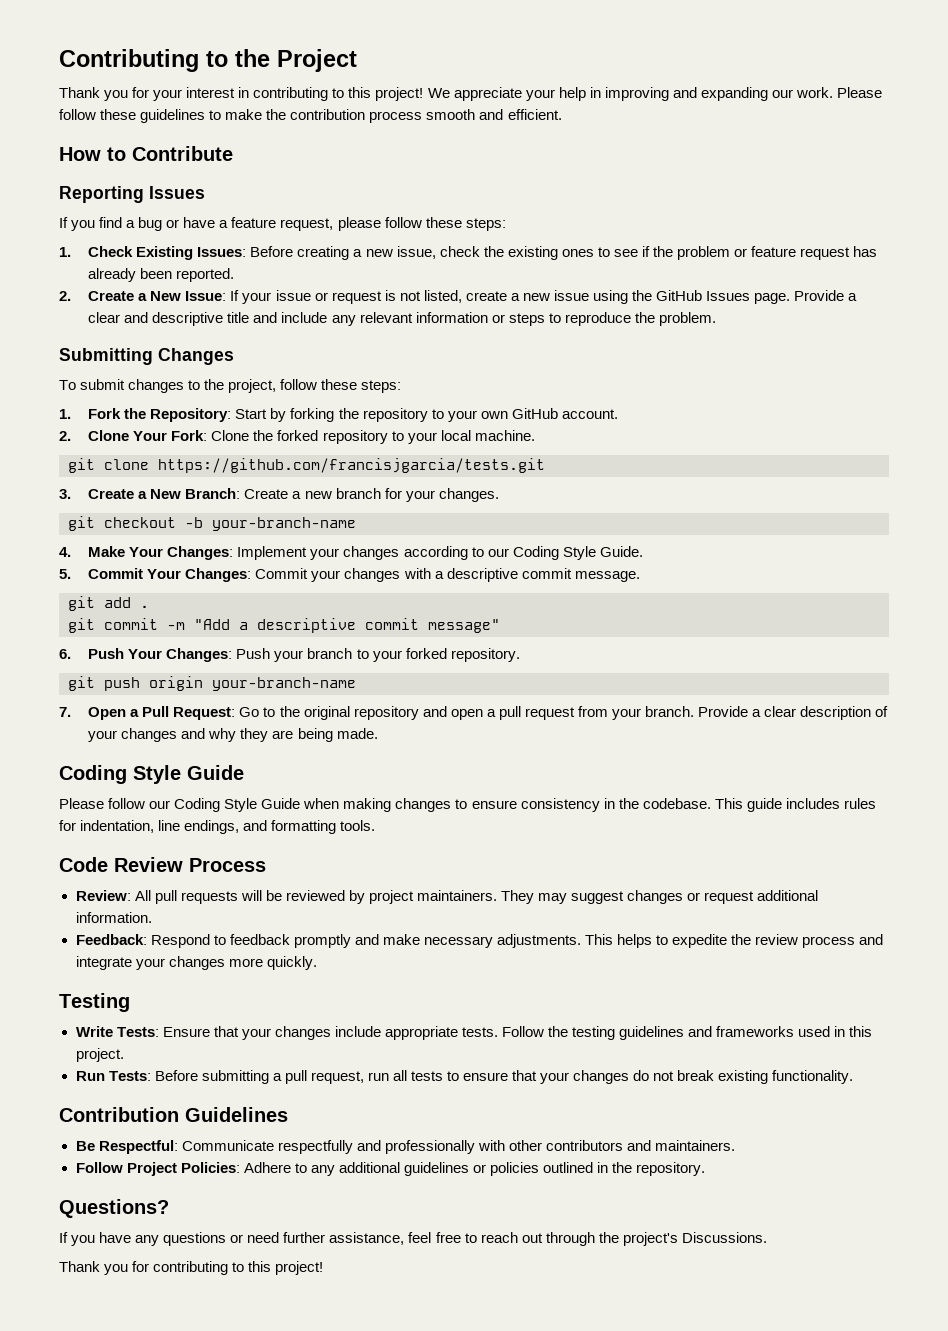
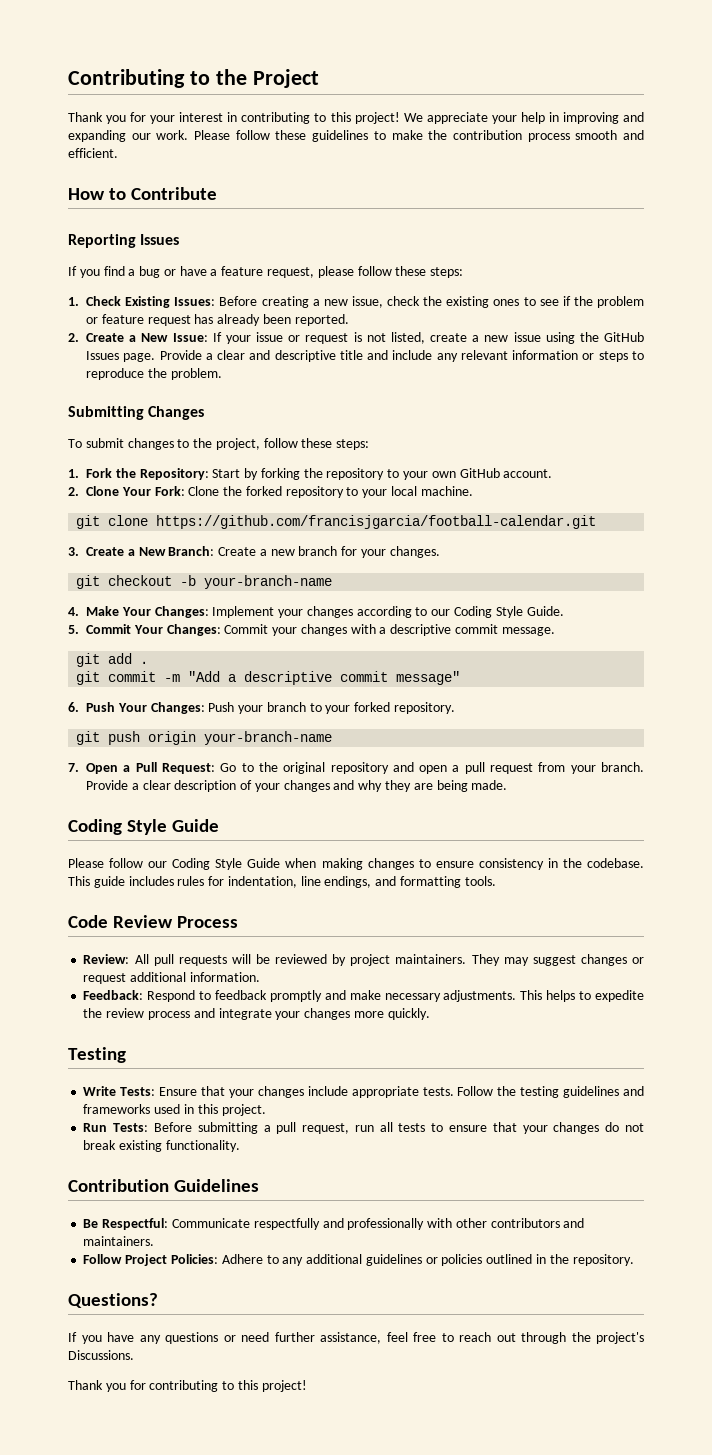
[158,458,545,473] https://github.com/francisjgarcia/tests.git -> [156,515,597,529] https://github.com/francisjgarcia/football-calendar.git

